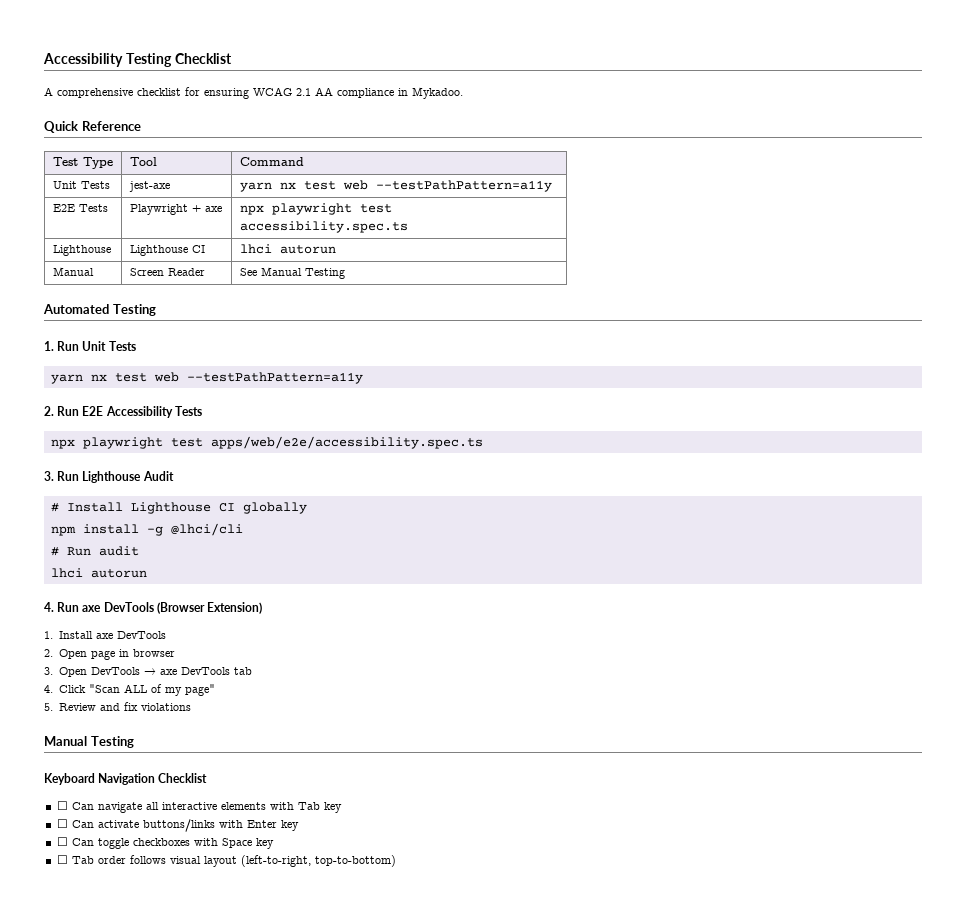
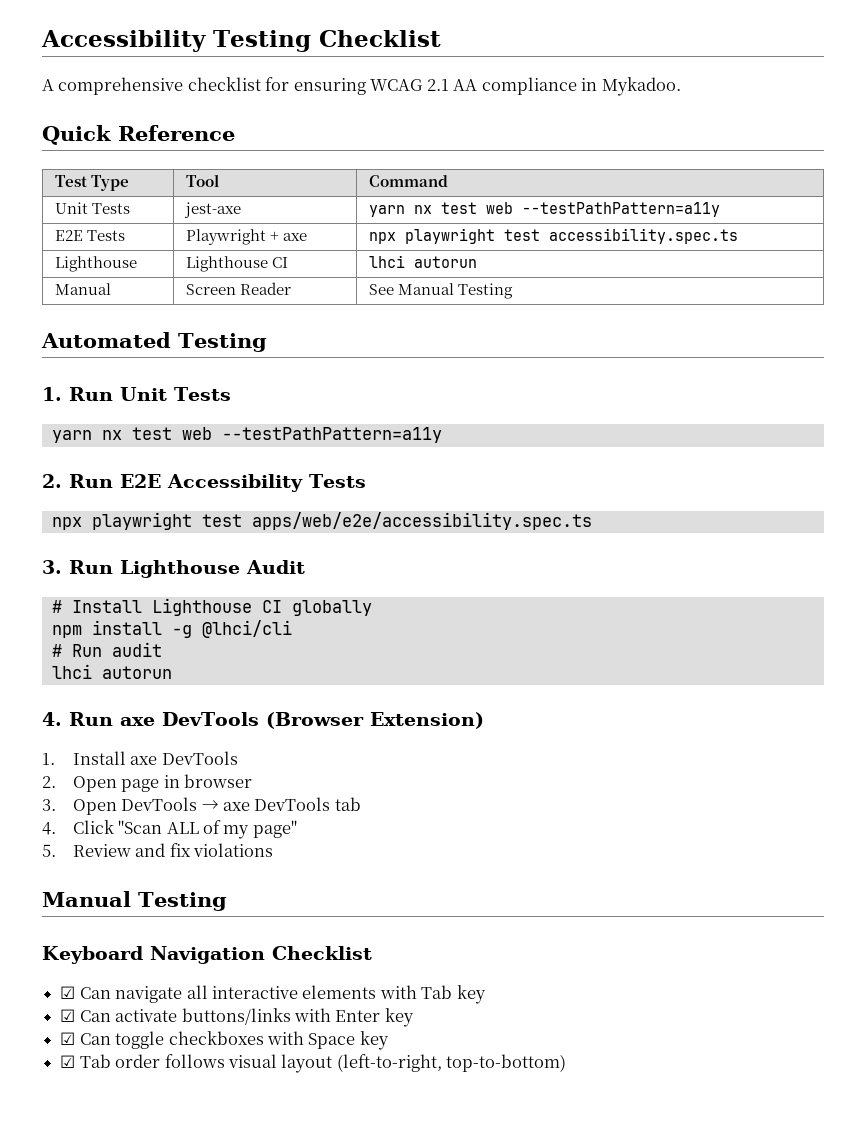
[56,801,68,810] ☐ -> [60,986,76,999] ☑
[56,819,68,828] ☐ -> [60,1009,76,1022] ☑
[56,837,68,846] ☐ -> [60,1032,76,1045] ☑
[56,855,68,864] ☐ -> [60,1055,76,1068] ☑

